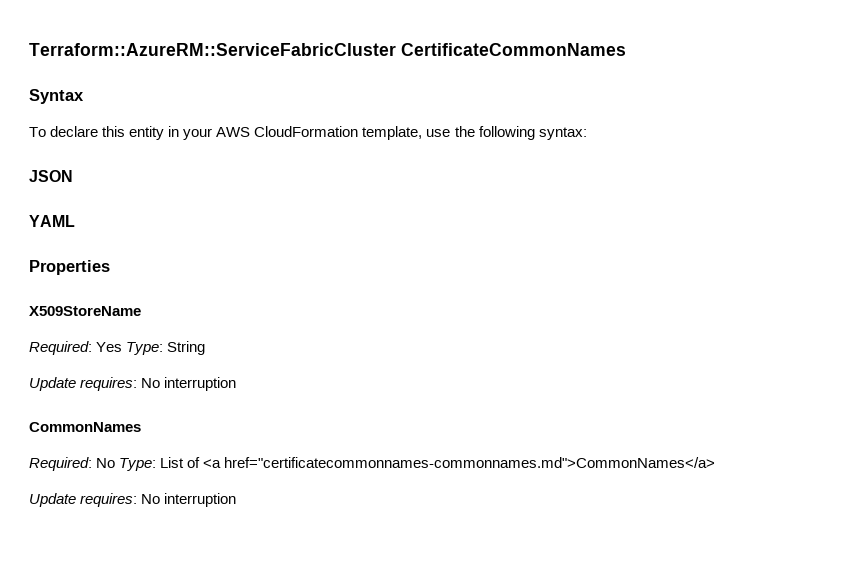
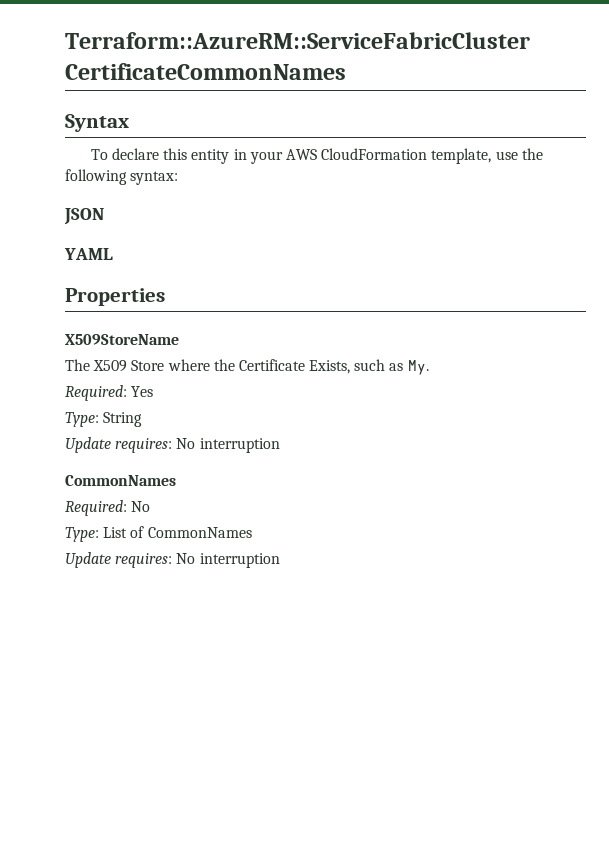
(141, 311) none -> [65,359,429,375] // The X509 Store where the Certificate Exists, such as My.
(123, 347) none -> (154, 391) //
(116, 463) none -> (151, 506) //
[203,457,716,468] <a href="certificatecommonnames-commonnames.md">CommonNames</a> -> [147,527,252,538] CommonNames

